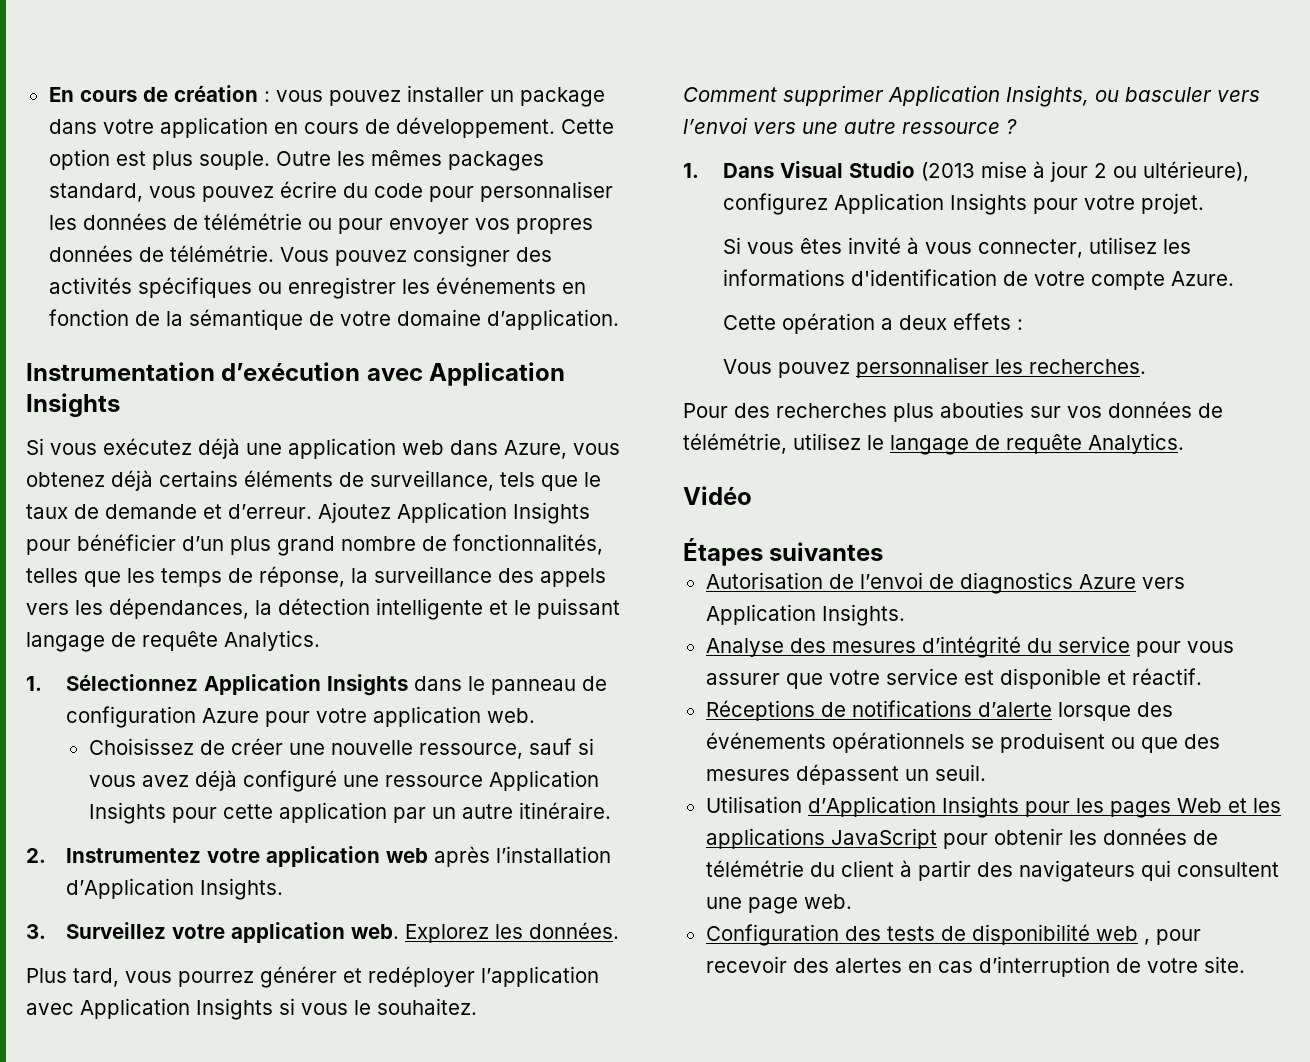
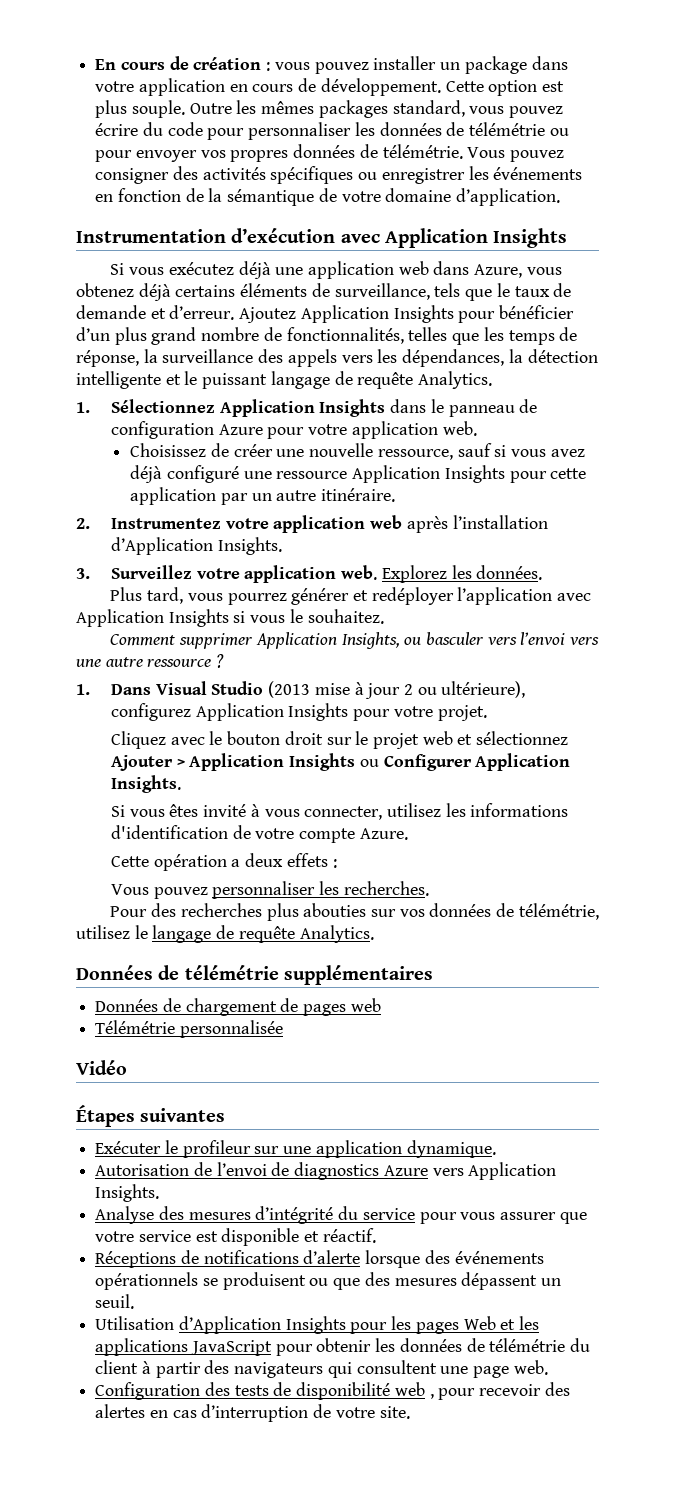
(1205, 203) none -> [110,731,569,749] [110,753,571,771] [110,775,181,793] // Cliquez avec le bouton droit sur le projet web et sélectionnez Ajouter > Application Insights ou Configurer Application Insights.
[683,486,752,505] [683,538,884,566] Vidéo // Étapes suivantes -> [76,965,433,985] [95,998,381,1016] [95,1020,283,1038] [76,1060,127,1075] [76,1104,226,1127] [95,1140,496,1158] Données de télémétrie supplémentaires // Données de chargement de pages web // Télémétrie personnalisée // Vidéo // Étapes suivantes // Exécuter le profileur sur une application dynamique.

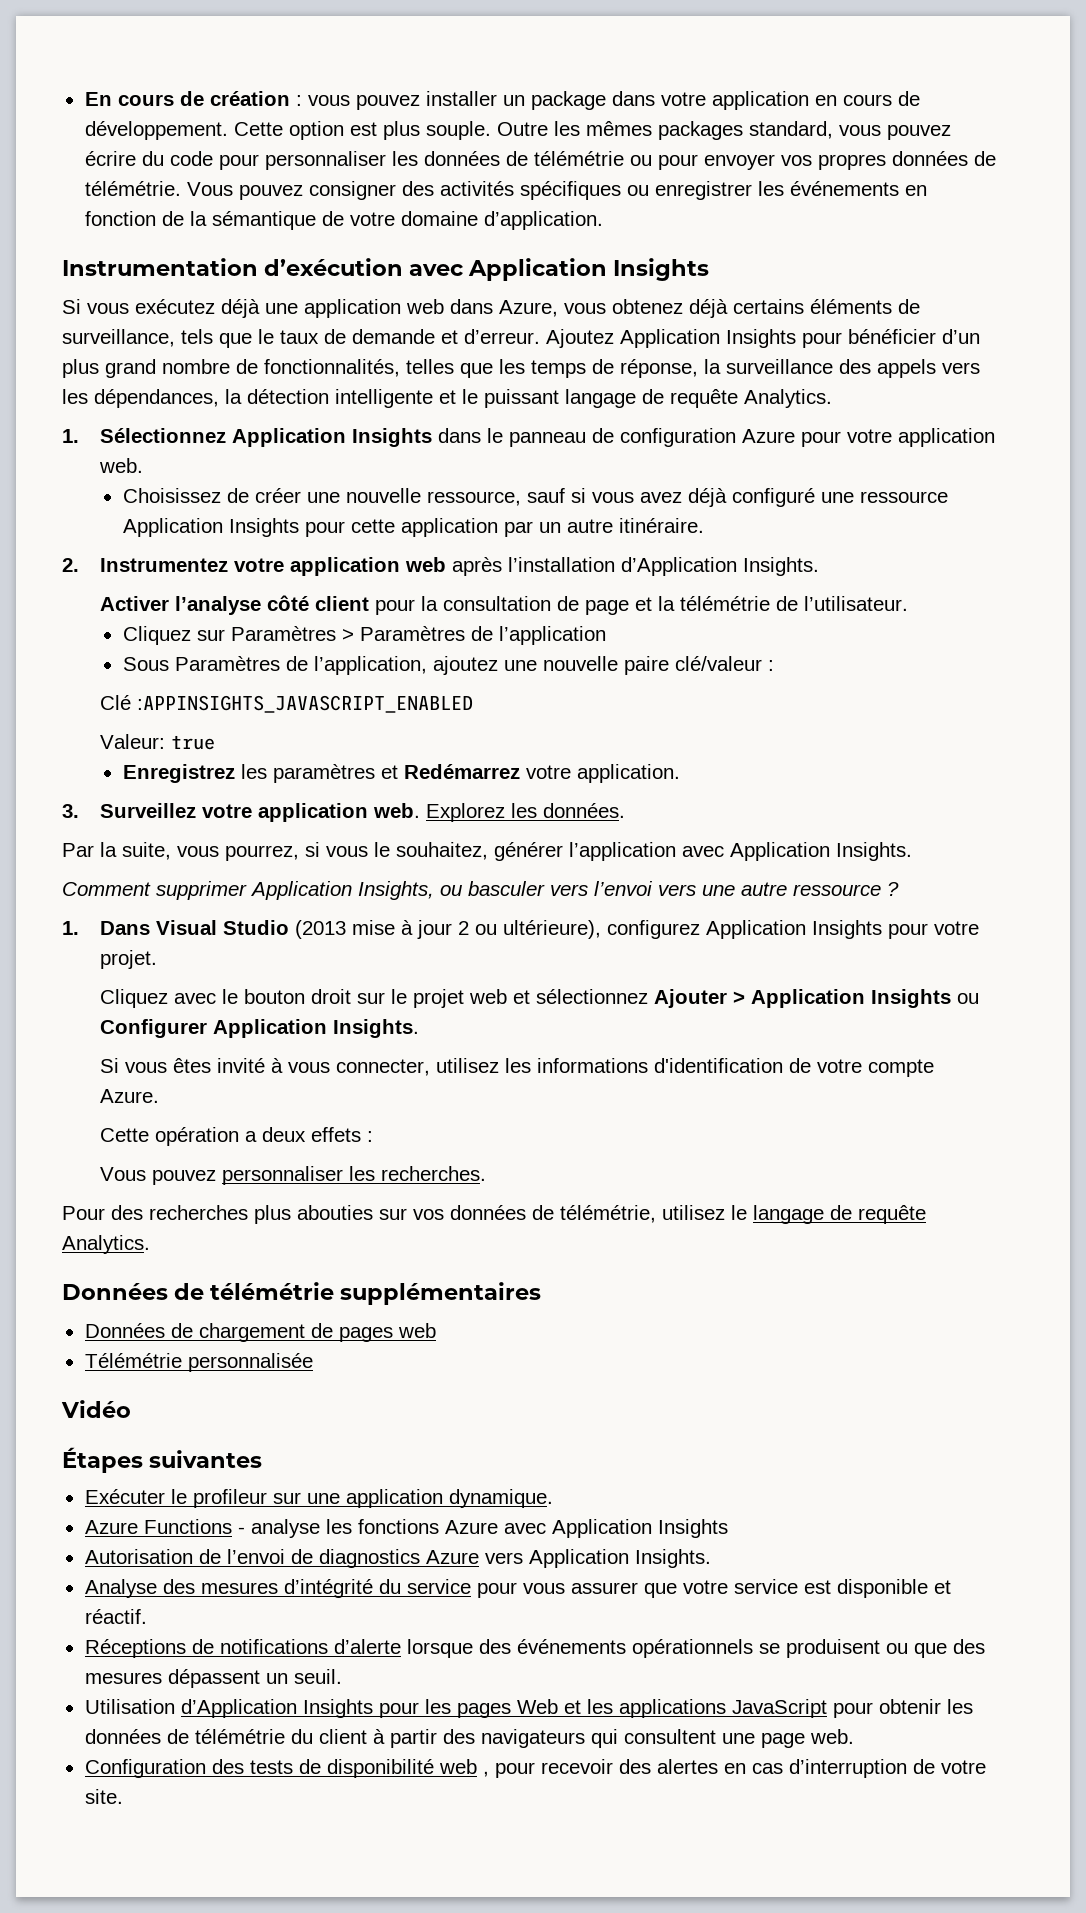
(282, 546) none -> [99,595,908,615] [122,626,606,645] [122,656,774,675] [99,695,473,713] [99,734,215,750] [122,764,680,783] // Activer l’analyse côté client pour la consultation de page et la télémétrie de l’utilisateur. // Cliquez sur Paramètres > Paramètres de l’application // Sous Paramètres de l’application, ajoutez une nouvelle paire clé/valeur : // Clé :APPINSIGHTS_JAVASCRIPT_ENABLED // Valeur: true // Enregistrez les paramètres et Redémarrez votre application.
[110,587,592,605] [76,609,384,627] Plus tard, vous pourrez générer et redéployer l’application avec Application Insights si vous le souhaitez. -> [62,842,912,861] Par la suite, vous pourrez, si vous le souhaitez, générer l’application avec Application Insights.
(496, 1149) none -> [84,1519,728,1538] // Azure Functions - analyse les fonctions Azure avec Application Insights

